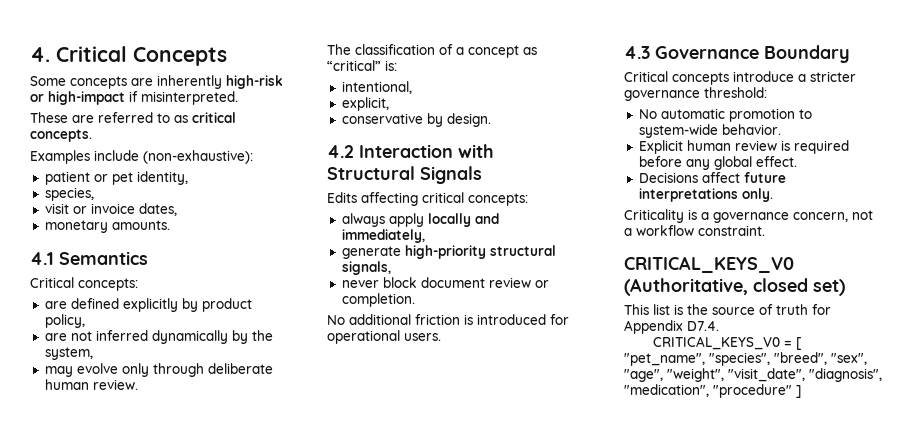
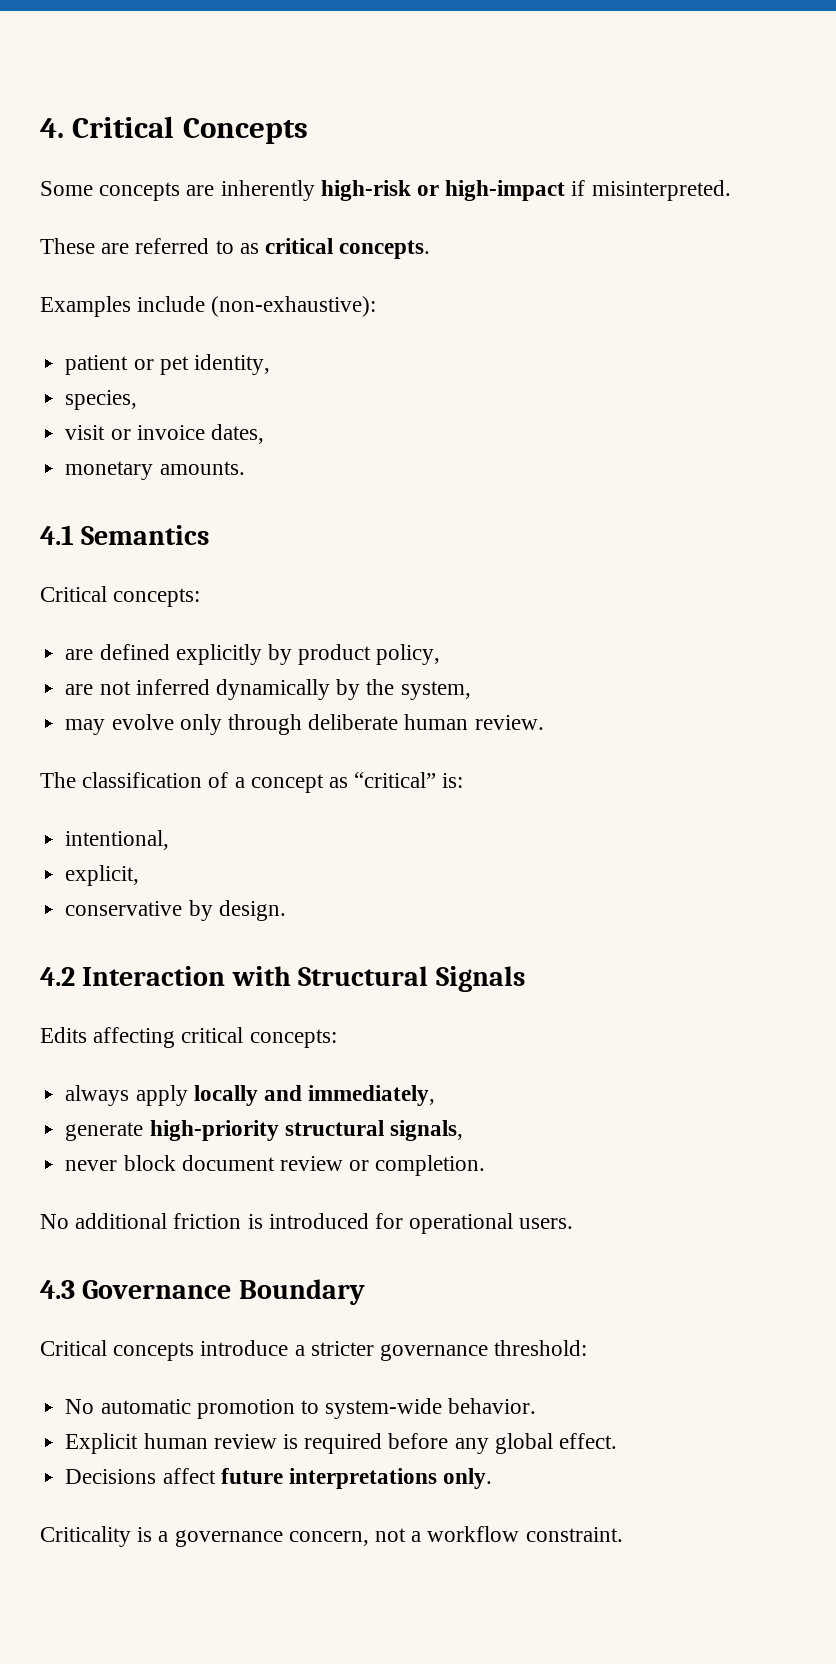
[624,256,794,273] [624,278,845,296] [624,304,831,315] [624,320,719,334] [653,336,803,350] [624,352,867,366] [624,368,882,382] [624,384,801,398] // CRITICAL_KEYS_V0 (Authoritative, closed set) // This list is the source of truth for Appendix D7.4. // CRITICAL_KEYS_V0 = [ "pet_name", "species", "breed", "sex", "age", "weight", "visit_date", "diagnosis", "medication", "procedure" ] -> (623, 1534) none

